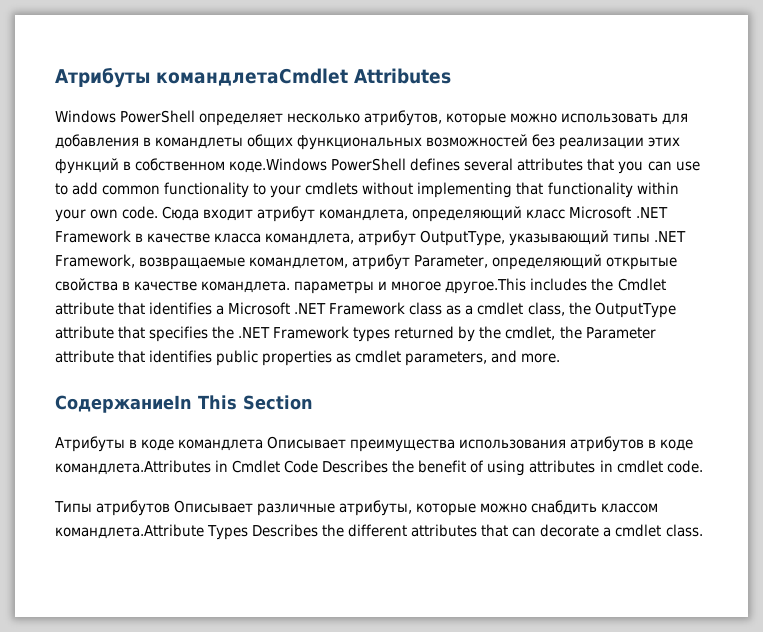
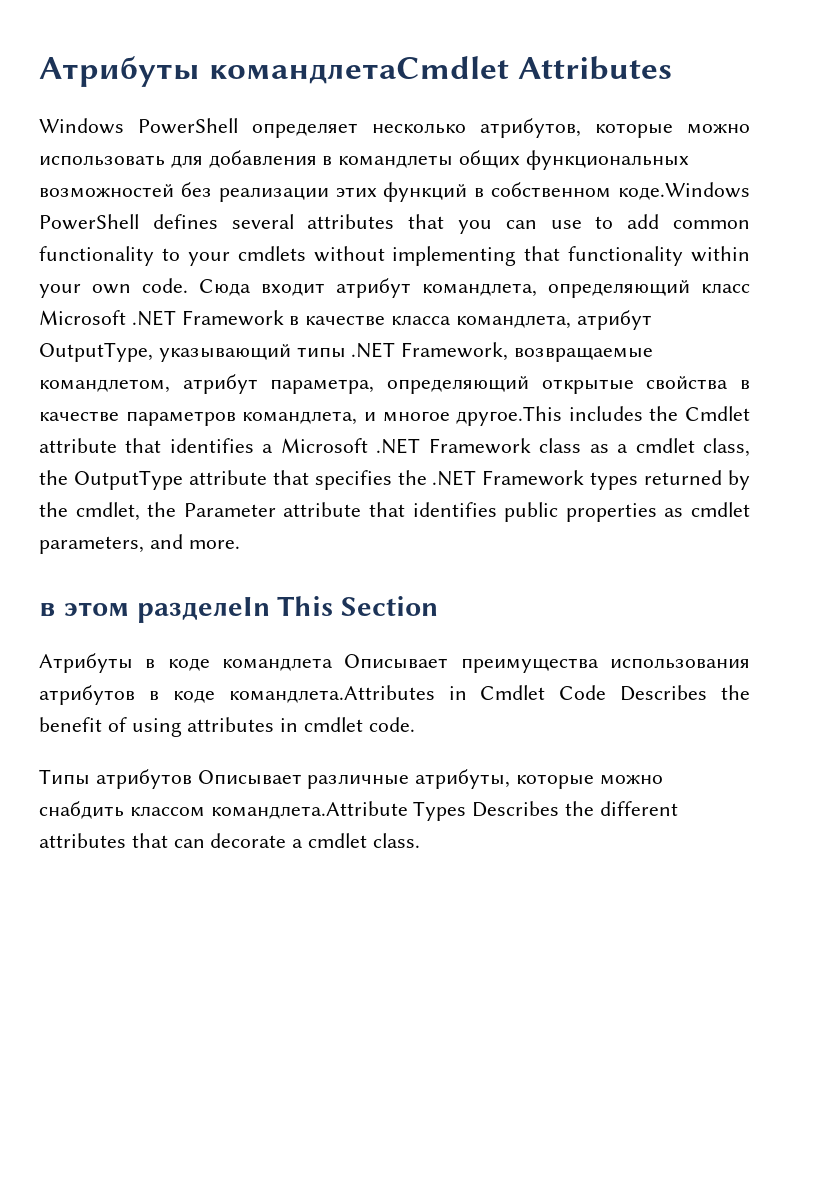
[414,255,489,268] Parameter, -> [270,379,375,394] параметра,
[201,281,375,294] командлета. параметры -> [125,411,358,426] параметров командлета,
[55,395,192,413] СодержаниеIn -> [39,597,270,623] в этом разделеIn

